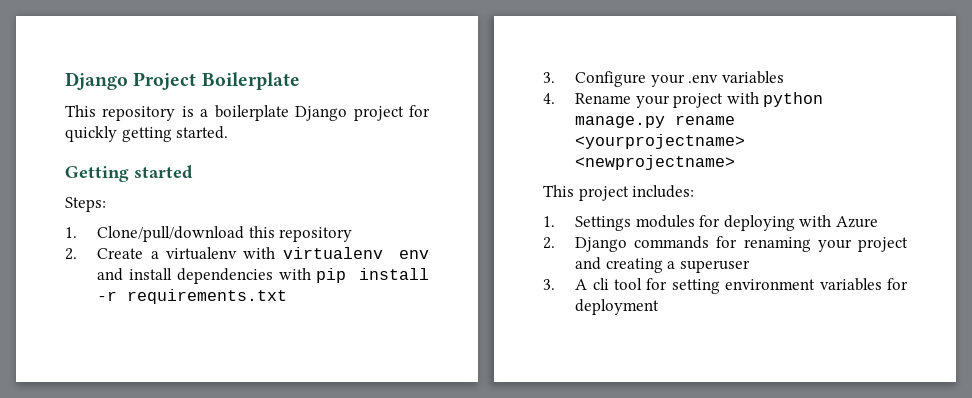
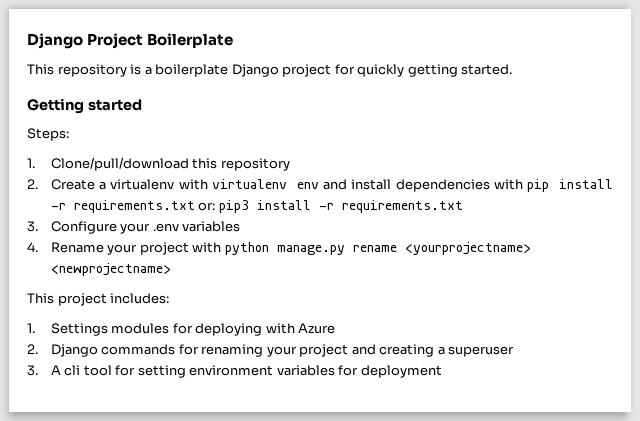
(288, 296) none -> [198,200,463,213] or: pip3 install -r requirements.txt

